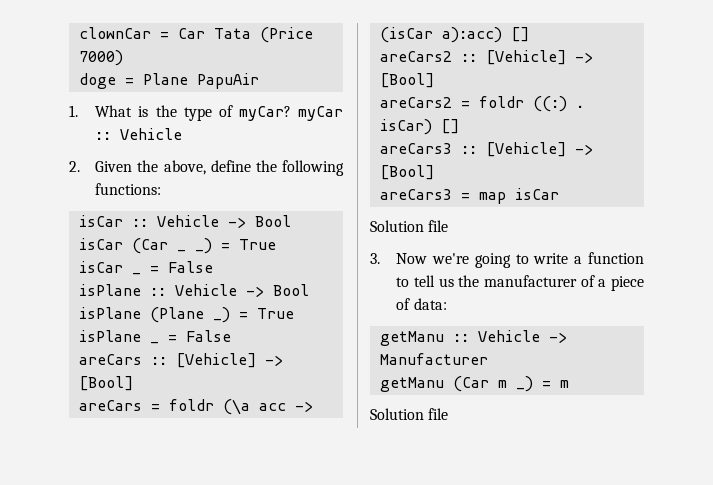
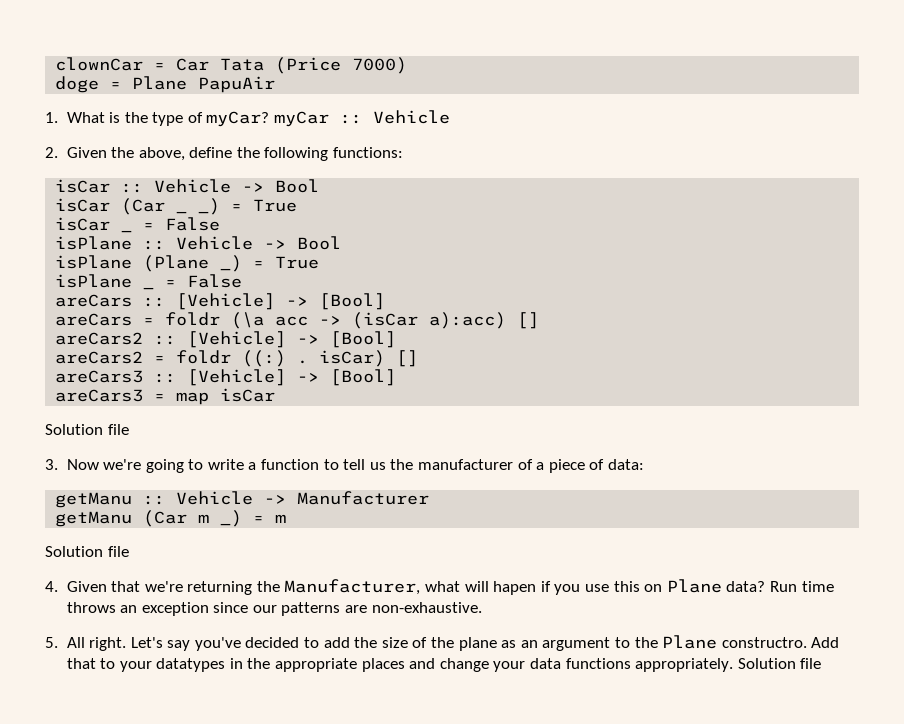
(449, 414) none -> [45,579,834,595] [66,602,482,616] [45,635,840,651] [66,658,822,672] // 4. Given that we're returning the Manufacturer, what will hapen if you use this on Plane data? Run time throws an exception since our patterns are non-exhaustive. // 5. All right. Let's say you've decided to add the size of the plane as an argument to the Plane constructro. Add that to your datatypes in the appropriate places and change your data functions appropriately. Solution file

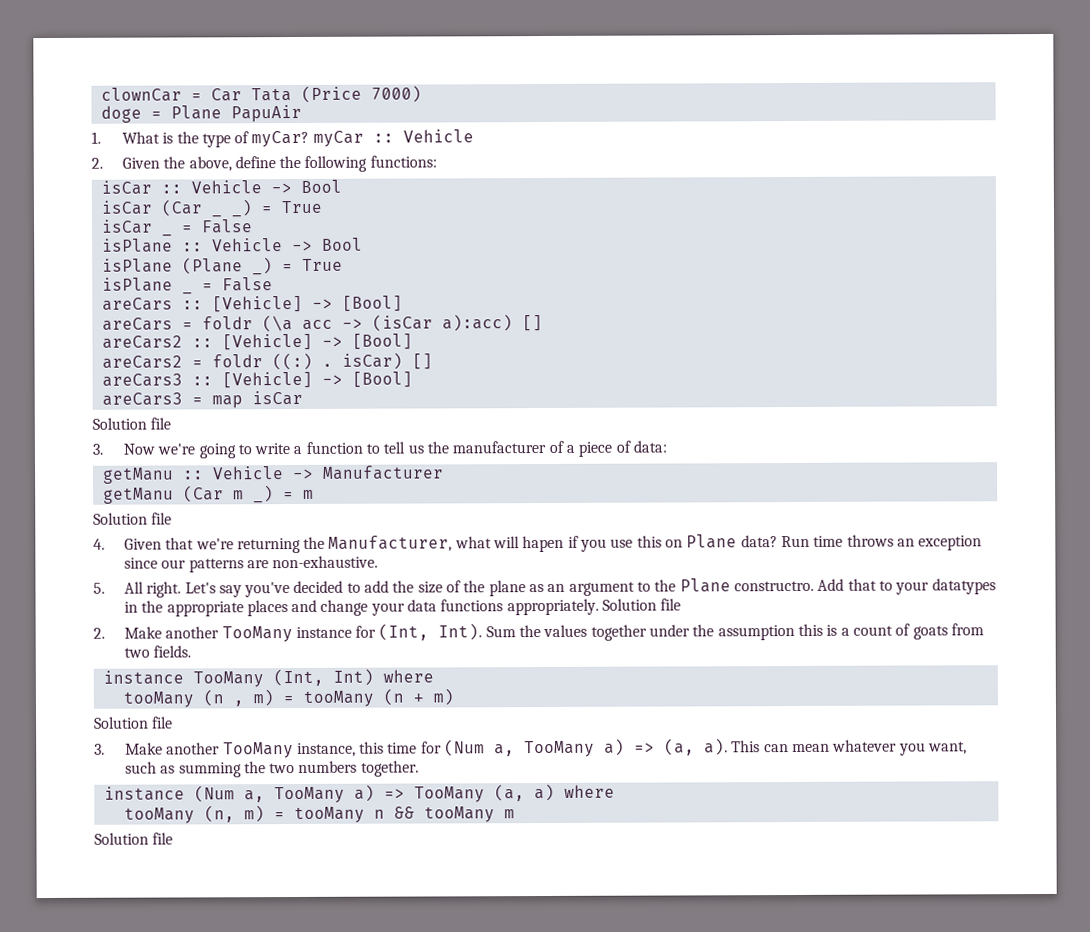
(822, 663) none -> [93,623,984,643] [123,645,192,658] [102,668,434,688] [122,688,454,708] [94,716,174,729] [94,738,968,759] [124,760,419,778] [103,783,615,804] [123,805,515,824] [94,832,174,845] // 2. Make another TooMany instance for (Int, Int). Sum the values together under the assumption this is a count of goats from two fields. // instance TooMany (Int, Int) where // tooMany (n , m) = tooMany (n + m) // Solution file // 3. Make another TooMany instance, this time for (Num a, TooMany a) => (a, a). This can mean whatever you want, such as summing the two numbers together. // instance (Num a, TooMany a) => TooMany (a, a) where // tooMany (n, m) = tooMany n && tooMany m // Solution file

